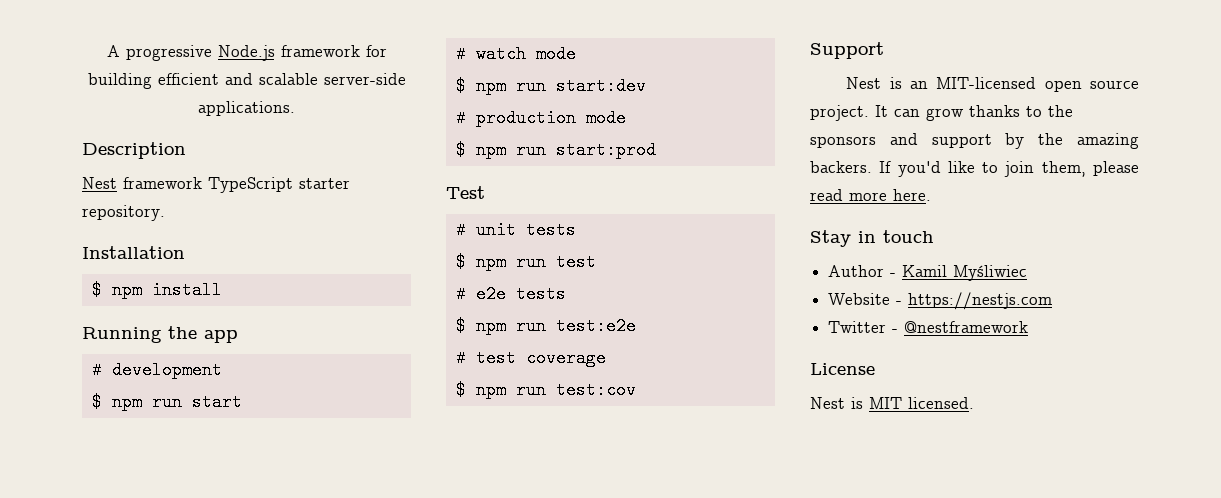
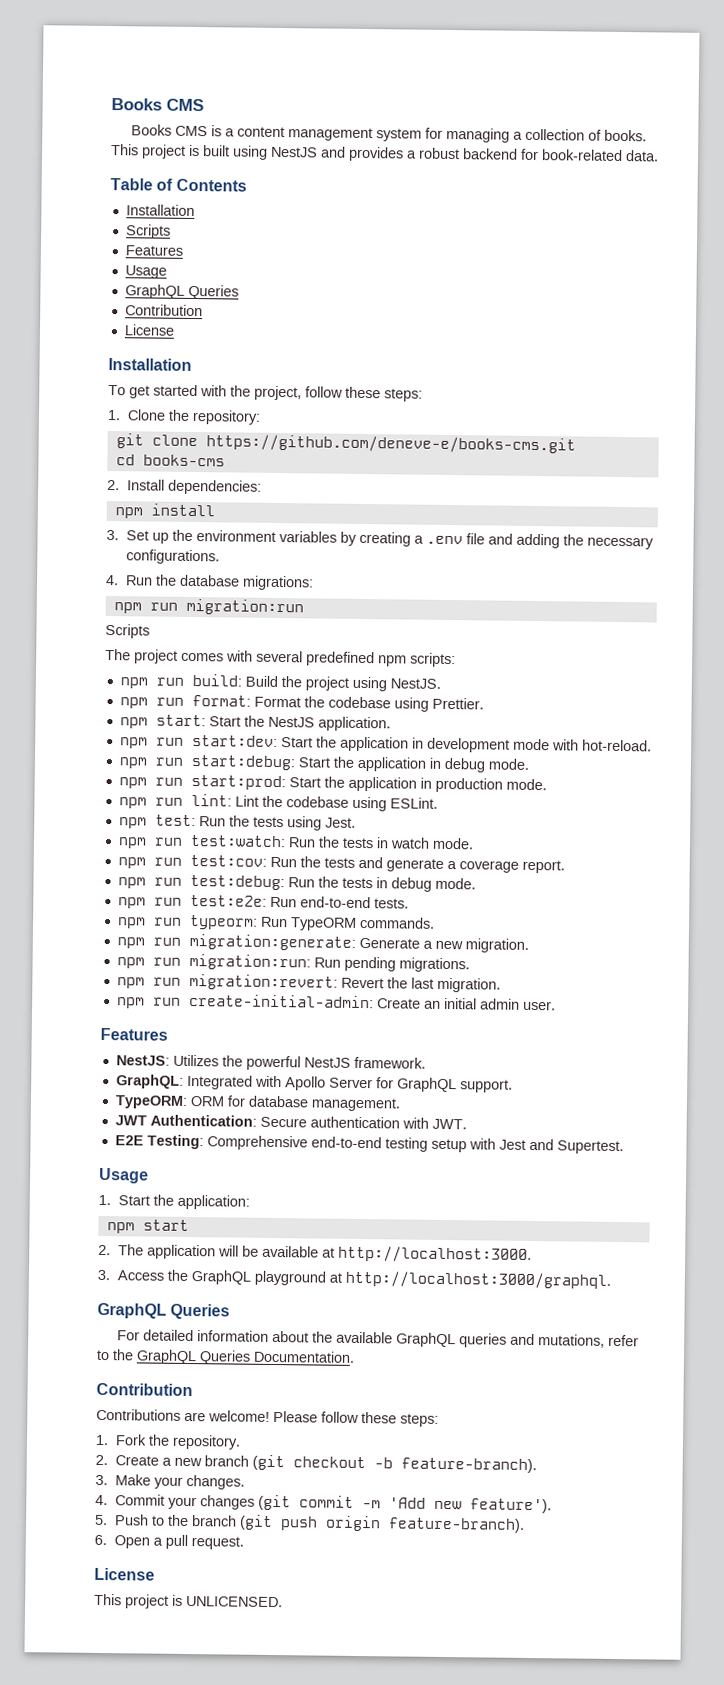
[106,45,387,61] [87,73,406,89] [198,101,295,116] [82,142,186,159] [82,177,350,193] [82,205,165,221] [82,246,185,259] [91,281,222,299] [82,326,238,343] [91,361,222,379] [91,393,242,411] [455,45,576,63] [455,77,646,95] [455,109,626,127] [455,141,656,159] [446,186,485,199] [455,221,576,239] [455,253,596,271] [455,285,566,303] [455,317,636,335] [455,349,606,367] [455,381,636,399] [810,42,884,59] [846,77,1139,92] [810,105,1073,121] [810,133,1139,149] [810,161,1139,177] [810,189,931,201] [810,230,934,247] [828,265,1028,281] [828,292,1053,310] [828,321,1029,333] [810,363,875,375] [810,397,974,409] A progressive Node.js framework for building efficient and scalable server-side applications. // Description // Nest framework TypeScript starter repository. // Installation // $ npm install // Running the app // # development // $ npm run start // # watch mode // $ npm run start:dev // # production mode // $ npm run start:prod // Test // # unit tests // $ npm run test // # e2e tests // $ npm run test:e2e // # test coverage // $ npm run test:cov // Support // Nest is an MIT-licensed open source project. It can grow thanks to the sponsors and support by the amazing backers. If you'd like to join them, please read more here. // Stay in touch // Author - Kamil Myśliwiec // Website - https://nestjs.com // Twitter - @nestframework // License // Nest is MIT licensed. -> [111,98,204,112] [130,124,647,143] [111,144,659,162] [110,178,247,192] [125,204,195,216] [125,224,171,239] [124,245,183,256] [124,265,167,279] [124,284,239,300] [124,304,203,317] [123,324,175,336] [108,358,192,371] [108,384,423,402] [107,409,261,425] [115,433,576,454] [115,454,225,467] [107,479,262,495] [114,503,215,519] [106,529,654,550] [125,549,220,565] [105,574,314,591] [113,598,304,616] [105,623,150,639] [105,648,456,668] [119,674,441,692] [119,694,484,712] [119,714,391,732] [119,734,652,753] [118,754,529,773] [118,774,547,793] [118,793,438,812] [118,814,356,831] [117,834,474,850] [117,854,565,874] [117,874,476,892] [117,894,409,909] [116,914,435,931] [116,933,529,953] [116,953,470,973] [116,973,501,993] [116,993,556,1011] [100,1027,168,1041] [115,1054,426,1071] [115,1074,513,1093] [114,1095,401,1112] [114,1114,467,1130] [114,1134,624,1155] [99,1167,149,1184] [98,1194,250,1210] [106,1219,189,1234] [98,1244,532,1264] [97,1269,611,1289] [97,1302,231,1320] [116,1329,639,1348] [96,1349,355,1365] [96,1382,193,1397] [96,1408,439,1427] [95,1434,241,1450] [95,1454,537,1474] [95,1474,245,1490] [95,1494,552,1514] [95,1514,525,1533] [94,1534,244,1550] [94,1567,155,1581] [94,1593,283,1609] Books CMS // Books CMS is a content management system for managing a collection of books. This project is built using NestJS and provides a robust backend for book-related data. // Table of Contents // Installation // Scripts // Features // Usage // GraphQL Queries // Contribution // License // Installation // To get started with the project, follow these steps: // 1. Clone the repository: // git clone https://github.com/deneve-e/books-cms.git // cd books-cms // 2. Install dependencies: // npm install // 3. Set up the environment variables by creating a .env file and adding the necessary configurations. // 4. Run the database migrations: // npm run migration:run // Scripts // The project comes with several predefined npm scripts: // npm run build: Build the project using NestJS. // npm run format: Format the codebase using Prettier. // npm start: Start the NestJS application. // npm run start:dev: Start the application in development mode with hot-reload. // npm run start:debug: Start the application in debug mode. // npm run start:prod: Start the application in production mode. // npm run lint: Lint the codebase using ESLint. // npm test: Run the tests using Jest. // npm run test:watch: Run the tests in watch mode. // npm run test:cov: Run the tests and generate a coverage report. // npm run test:debug: Run the tests in debug mode. // npm run test:e2e: Run end-to-end tests. // npm run typeorm: Run TypeORM commands. // npm run migration:generate: Generate a new migration. // npm run migration:run: Run pending migrations. // npm run migration:revert: Revert the last migration. // npm run create-initial-admin: Create an initial admin user. // Features // NestJS: Utilizes the powerful NestJS framework. // GraphQL: Integrated with Apollo Server for GraphQL support. // TypeORM: ORM for database management. // JWT Authentication: Secure authentication with JWT. // E2E Testing: Comprehensive end-to-end testing setup with Jest and Supertest. // Usage // 1. Start the application: // npm start // 2. The application will be available at http://localhost:3000. // 3. Access the GraphQL playground at http://localhost:3000/graphql. // GraphQL Queries // For detailed information about the available GraphQL queries and mutations, refer to the GraphQL Queries Documentation. // Contribution // Contributions are welcome! Please follow these steps: // 1. Fork the repository. // 2. Create a new branch (git checkout -b feature-branch). // 3. Make your changes. // 4. Commit your changes (git commit -m 'Add new feature'). // 5. Push to the branch (git push origin feature-branch). // 6. Open a pull request. // License // This project is UNLICENSED.

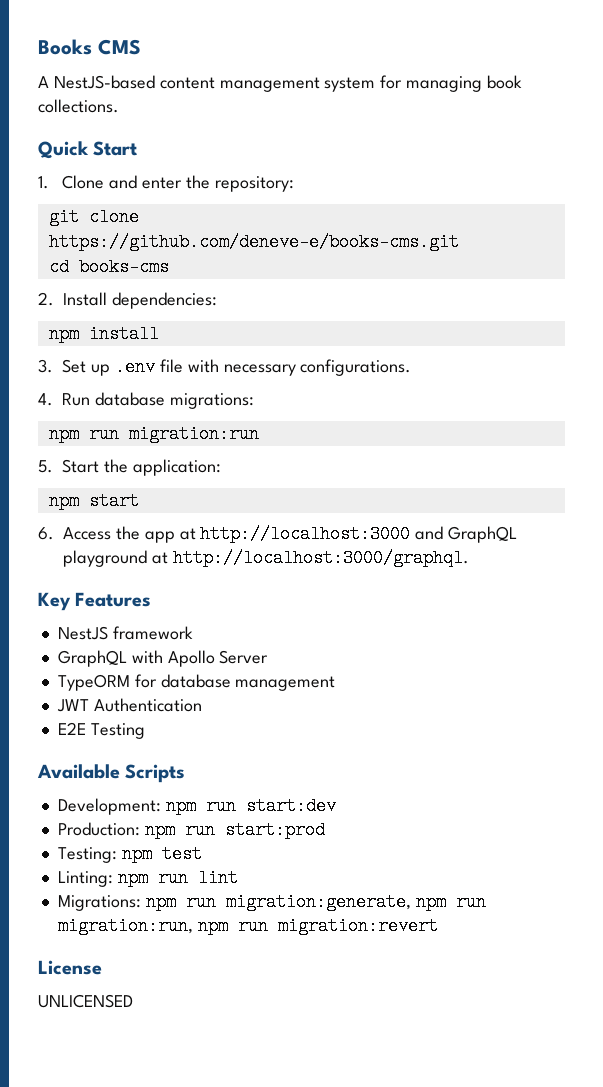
[130,124,235,137] Books CMS is a -> [38,75,155,89] A NestJS-based
[512,128,647,142] [111,144,659,162] [110,178,247,192] [125,204,195,216] [125,224,171,239] [124,245,183,256] [124,265,167,279] [124,284,239,300] [124,304,203,317] [123,324,175,336] [108,358,192,371] [108,384,423,402] a collection of books. This project is built using NestJS and provides a robust backend for book-related data. // Table of Contents // Installation // Scripts // Features // Usage // GraphQL Queries // Contribution // License // Installation // To get started with the project, follow these steps: -> [487,75,523,89] [38,99,119,113] [38,141,138,159] book collections. // Quick Start
(166, 415) none -> [109,175,182,189] and enter
[171,529,584,549] the environment variables by creating a .env file and adding the -> [114,358,219,376] .env file with
[154,574,177,586] the -> (91, 399) none
[105,623,150,639] [105,648,456,668] [119,674,441,692] [119,694,484,712] [119,714,391,732] [119,734,652,753] [118,754,529,773] [118,774,547,793] [118,793,438,812] [118,814,356,831] [117,834,474,850] [117,854,565,874] [117,874,476,892] [117,894,409,909] [116,914,435,931] [116,933,529,953] [116,953,470,973] [116,973,501,993] [116,993,556,1011] [100,1027,168,1041] [115,1054,426,1071] [115,1074,513,1093] [114,1095,401,1112] [114,1114,467,1130] [114,1134,624,1155] [99,1167,149,1184] [98,1194,111,1206] Scripts // The project comes with several predefined npm scripts: // npm run build: Build the project using NestJS. // npm run format: Format the codebase using Prettier. // npm start: Start the NestJS application. // npm run start:dev: Start the application in development mode with hot-reload. // npm run start:debug: Start the application in debug mode. // npm run start:prod: Start the application in production mode. // npm run lint: Lint the codebase using ESLint. // npm test: Run the tests using Jest. // npm run test:watch: Run the tests in watch mode. // npm run test:cov: Run the tests and generate a coverage report. // npm run test:debug: Run the tests in debug mode. // npm run test:e2e: Run end-to-end tests. // npm run typeorm: Run TypeORM commands. // npm run migration:generate: Generate a new migration. // npm run migration:run: Run pending migrations. // npm run migration:revert: Revert the last migration. // npm run create-initial-admin: Create an initial admin user. // Features // NestJS: Utilizes the powerful NestJS framework. // GraphQL: Integrated with Apollo Server for GraphQL support. // TypeORM: ORM for database management. // JWT Authentication: Secure authentication with JWT. // E2E Testing: Comprehensive end-to-end testing setup with Jest and Supertest. // Usage // 1. -> [38,460,53,473] 5.
[98,1244,532,1264] [97,1269,611,1289] [97,1302,231,1320] [116,1329,639,1348] [96,1349,355,1365] [96,1382,193,1397] [96,1408,439,1427] [95,1434,241,1450] [95,1454,537,1474] [95,1474,245,1490] [95,1494,552,1514] [95,1514,525,1533] [94,1534,244,1550] [94,1567,155,1581] [94,1593,283,1609] 2. The application will be available at http://localhost:3000. // 3. Access the GraphQL playground at http://localhost:3000/graphql. // GraphQL Queries // For detailed information about the available GraphQL queries and mutations, refer to the GraphQL Queries Documentation. // Contribution // Contributions are welcome! Please follow these steps: // 1. Fork the repository. // 2. Create a new branch (git checkout -b feature-branch). // 3. Make your changes. // 4. Commit your changes (git commit -m 'Add new feature'). // 5. Push to the branch (git push origin feature-branch). // 6. Open a pull request. // License // This project is UNLICENSED. -> [38,525,518,543] [63,549,469,567] [38,592,152,611] [57,626,193,640] [57,650,269,667] [57,674,336,691] [56,698,202,712] [57,722,145,739] [37,764,186,783] [57,797,336,815] [57,821,325,839] [57,845,202,863] [57,869,238,887] [57,893,486,911] [57,917,438,935] [38,960,102,975] [38,994,133,1008] 6. Access the app at http://localhost:3000 and GraphQL playground at http://localhost:3000/graphql. // Key Features // NestJS framework // GraphQL with Apollo Server // TypeORM for database management // JWT Authentication // E2E Testing // Available Scripts // Development: npm run start:dev // Production: npm run start:prod // Testing: npm test // Linting: npm run lint // Migrations: npm run migration:generate, npm run migration:run, npm run migration:revert // License // UNLICENSED

